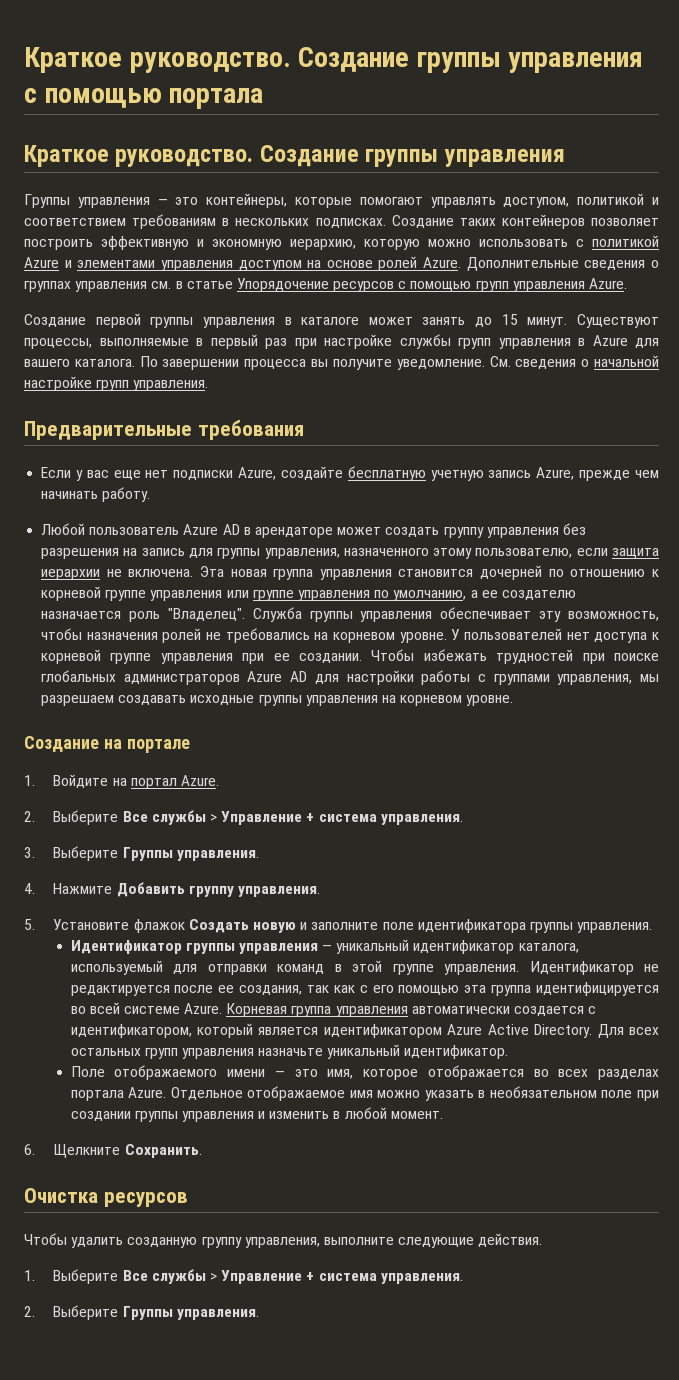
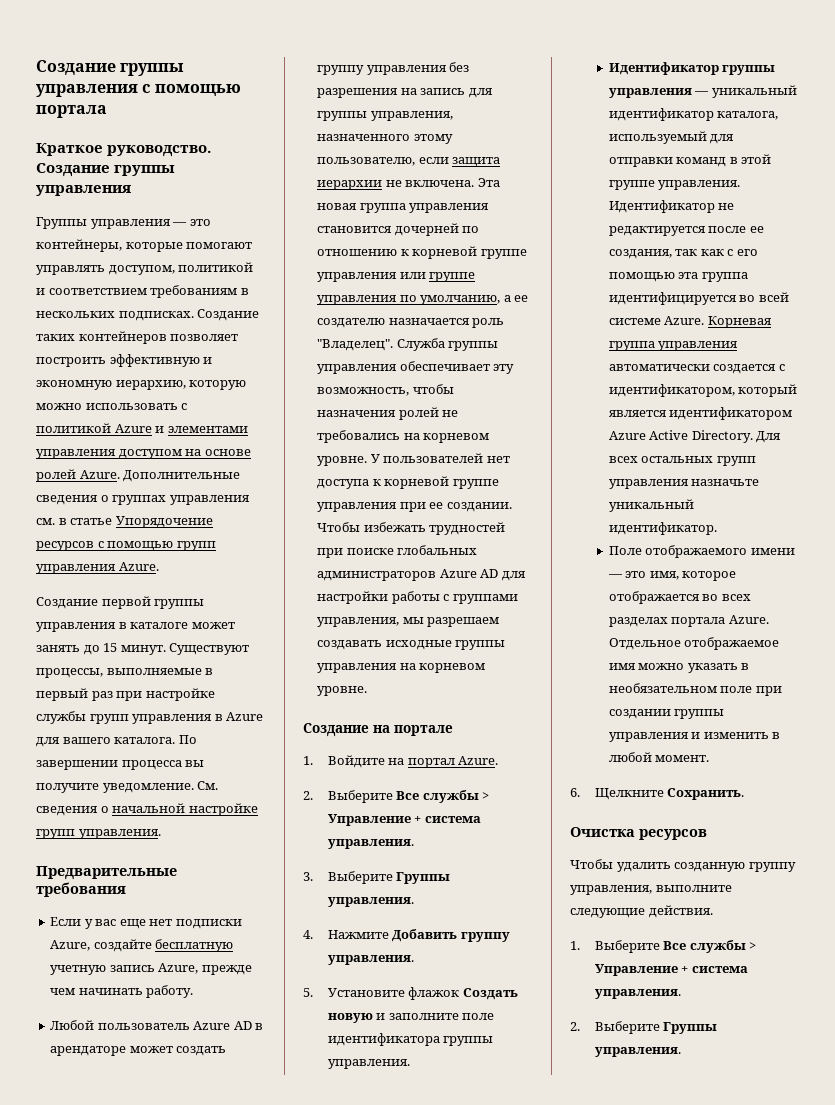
[24,47,291,73] Краткое руководство. -> (36, 67) none

